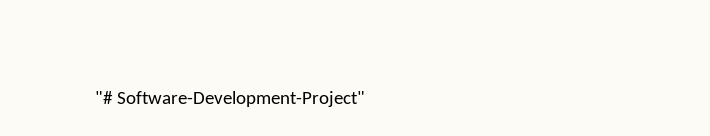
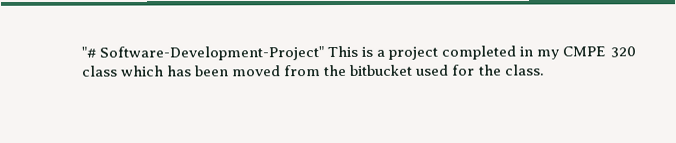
(365, 99) none -> [327,45,636,60] [81,64,545,77] This is a project completed in my CMPE 320 class which has been moved from the bitbucket used for the class.

